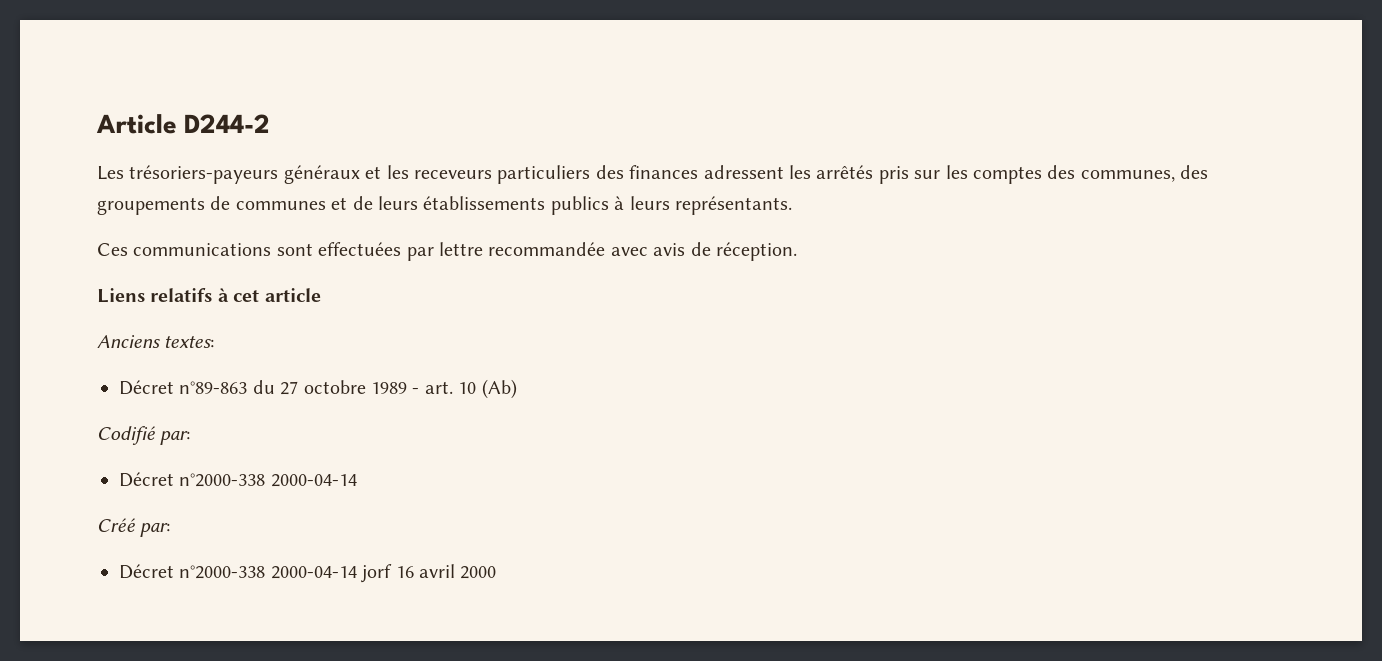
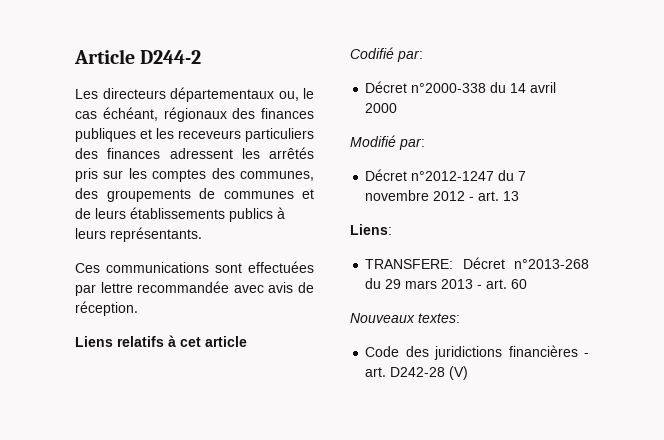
[129,165,360,184] trésoriers-payeurs généraux -> [102,87,314,102] [75,107,314,122] [75,128,136,142] directeurs départementaux ou, le cas échéant, régionaux des finances publiques
[97,335,215,348] [119,379,517,399] [97,426,191,445] [119,472,357,487] [97,518,171,537] [119,564,497,583] Anciens textes: // Décret n°89-863 du 27 octobre 1989 - art. 10 (Ab) // Codifié par: // Décret n°2000-338 2000-04-14 // Créé par: // Décret n°2000-338 2000-04-14 jorf 16 avril 2000 -> [350,47,423,62] [365,81,557,93] [365,103,398,113] [350,135,425,150] [365,169,527,181] [365,190,520,201] [350,224,392,235] [365,257,589,269] [365,278,528,289] [350,313,460,323] [365,345,589,360] [365,366,469,380] Codifié par: // Décret n°2000-338 du 14 avril 2000 // Modifié par: // Décret n°2012-1247 du 7 novembre 2012 - art. 13 // Liens: // TRANSFERE: Décret n°2013-268 du 29 mars 2013 - art. 60 // Nouveaux textes: // Code des juridictions financières - art. D242-28 (V)

